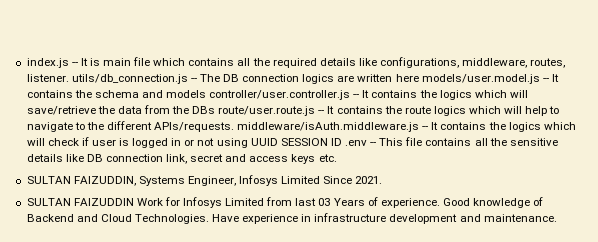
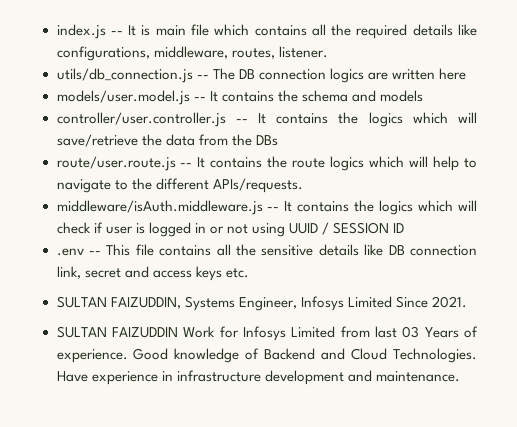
(69, 78) none -> (328, 52) //
(419, 78) none -> (466, 74) //
(207, 94) none -> (423, 96) //
(216, 110) none -> (278, 140) //
(235, 127) none -> (303, 185) //
(278, 142) none -> [322,222,330,235] /
(342, 142) none -> (405, 228) //

